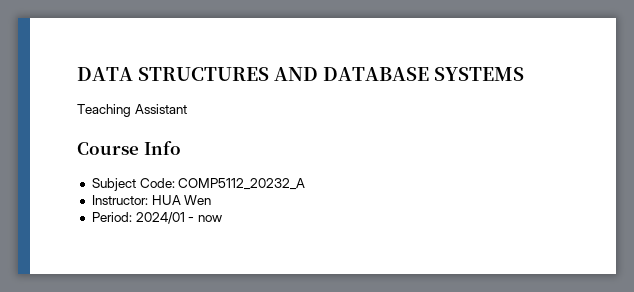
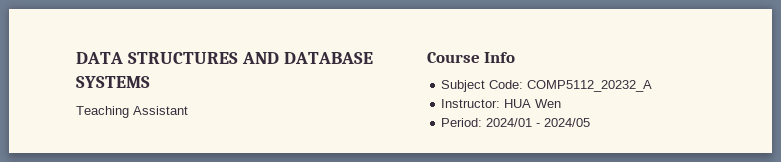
[197,215,222,222] now -> [544,118,591,127] 2024/05

